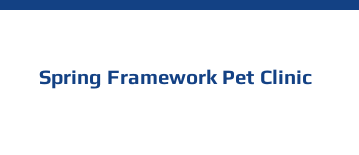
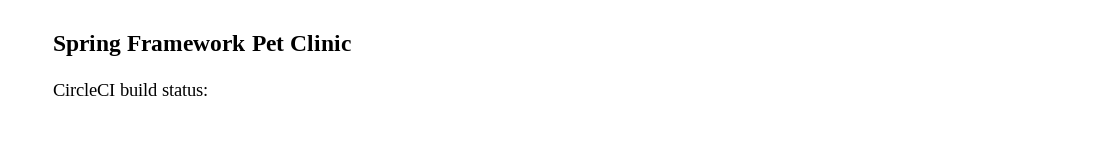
(312, 77) none -> [53,83,208,96] // CircleCI build status:

